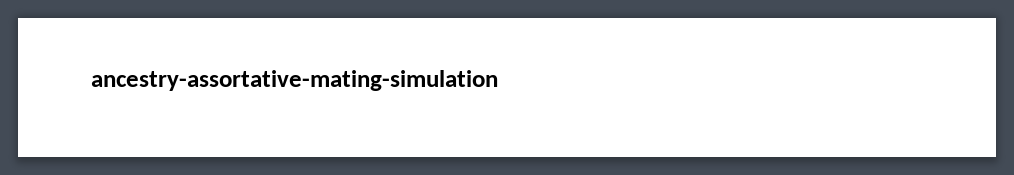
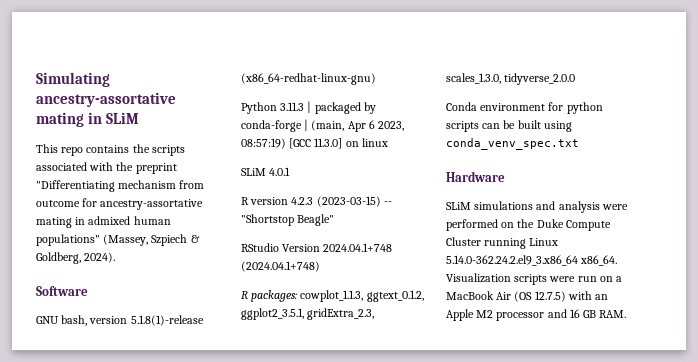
[91,70,498,91] ancestry-assortative-mating-simulation -> [36,72,110,87] [36,92,176,107] [36,112,140,127] [36,144,185,156] [36,162,177,174] [36,180,205,192] [36,198,204,210] [36,216,171,228] [36,234,200,246] [36,252,116,264] [36,286,88,296] [36,315,204,326] [241,73,376,85] [241,101,376,114] [241,119,405,132] [241,138,388,149] [241,167,291,176] [241,196,392,207] [241,214,335,226] [241,243,393,252] [241,261,320,272] [241,290,424,302] [241,308,375,320] [446,73,576,85] [446,102,603,114] [446,120,572,132] [446,138,579,150] [446,171,505,182] [446,201,628,213] [446,219,611,231] [446,237,559,249] [446,255,618,266] [446,273,623,285] [446,291,609,302] [446,309,627,321] Simulating ancestry-assortative mating in SLiM // This repo contains the scripts associated with the preprint "Differentiating mechanism from outcome for ancestry-assortative mating in admixed human populations" (Massey, Szpiech & Goldberg, 2024). // Software // GNU bash, version 5.1.8(1)-release (x86_64-redhat-linux-gnu) // Python 3.11.3 | packaged by conda-forge | (main, Apr 6 2023, 08:57:19) [GCC 11.3.0] on linux // SLiM 4.0.1 // R version 4.2.3 (2023-03-15) -- "Shortstop Beagle" // RStudio Version 2024.04.1+748 (2024.04.1+748) // R packages: cowplot_1.1.3, ggtext_0.1.2, ggplot2_3.5.1, gridExtra_2.3, scales_1.3.0, tidyverse_2.0.0 // Conda environment for python scripts can be built using conda_venv_spec.txt // Hardware // SLiM simulations and analysis were performed on the Duke Compute Cluster running Linux 5.14.0-362.24.2.el9_3.x86_64 x86_64. Visualization scripts were run on a MacBook Air (OS 12.7.5) with an Apple M2 processor and 16 GB RAM.

